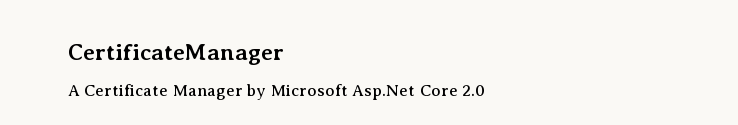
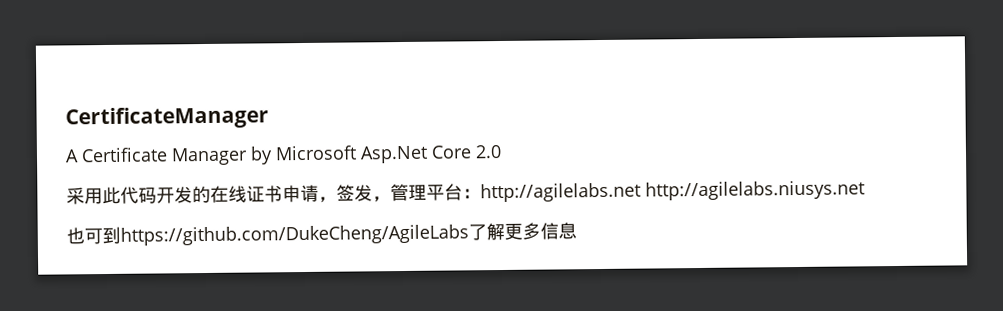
(486, 90) none -> [66,180,865,205] [66,222,577,246] // 采用此代码开发的在线证书申请，签发，管理平台：http://agilelabs.net http://agilelabs.niusys.net // 也可到https://github.com/DukeCheng/AgileLabs了解更多信息

